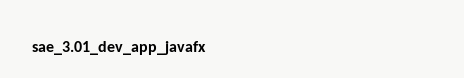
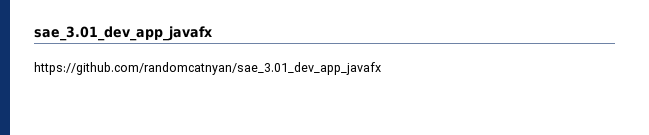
(206, 48) none -> [34,62,381,75] // https://github.com/randomcatnyan/sae_3.01_dev_app_javafx

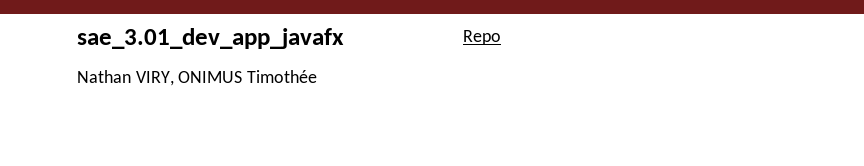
[34,62,381,75] https://github.com/randomcatnyan/sae_3.01_dev_app_javafx -> [77,70,318,86] [463,30,501,45] Nathan VIRY, ONIMUS Timothée // Repo

